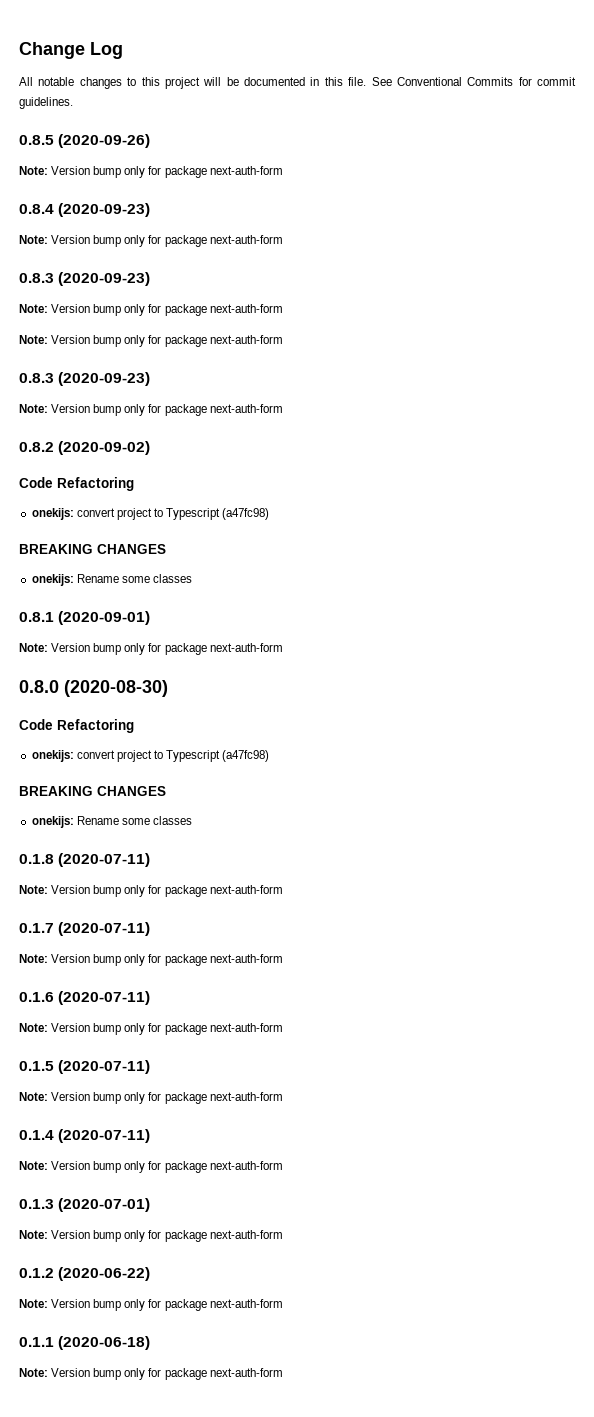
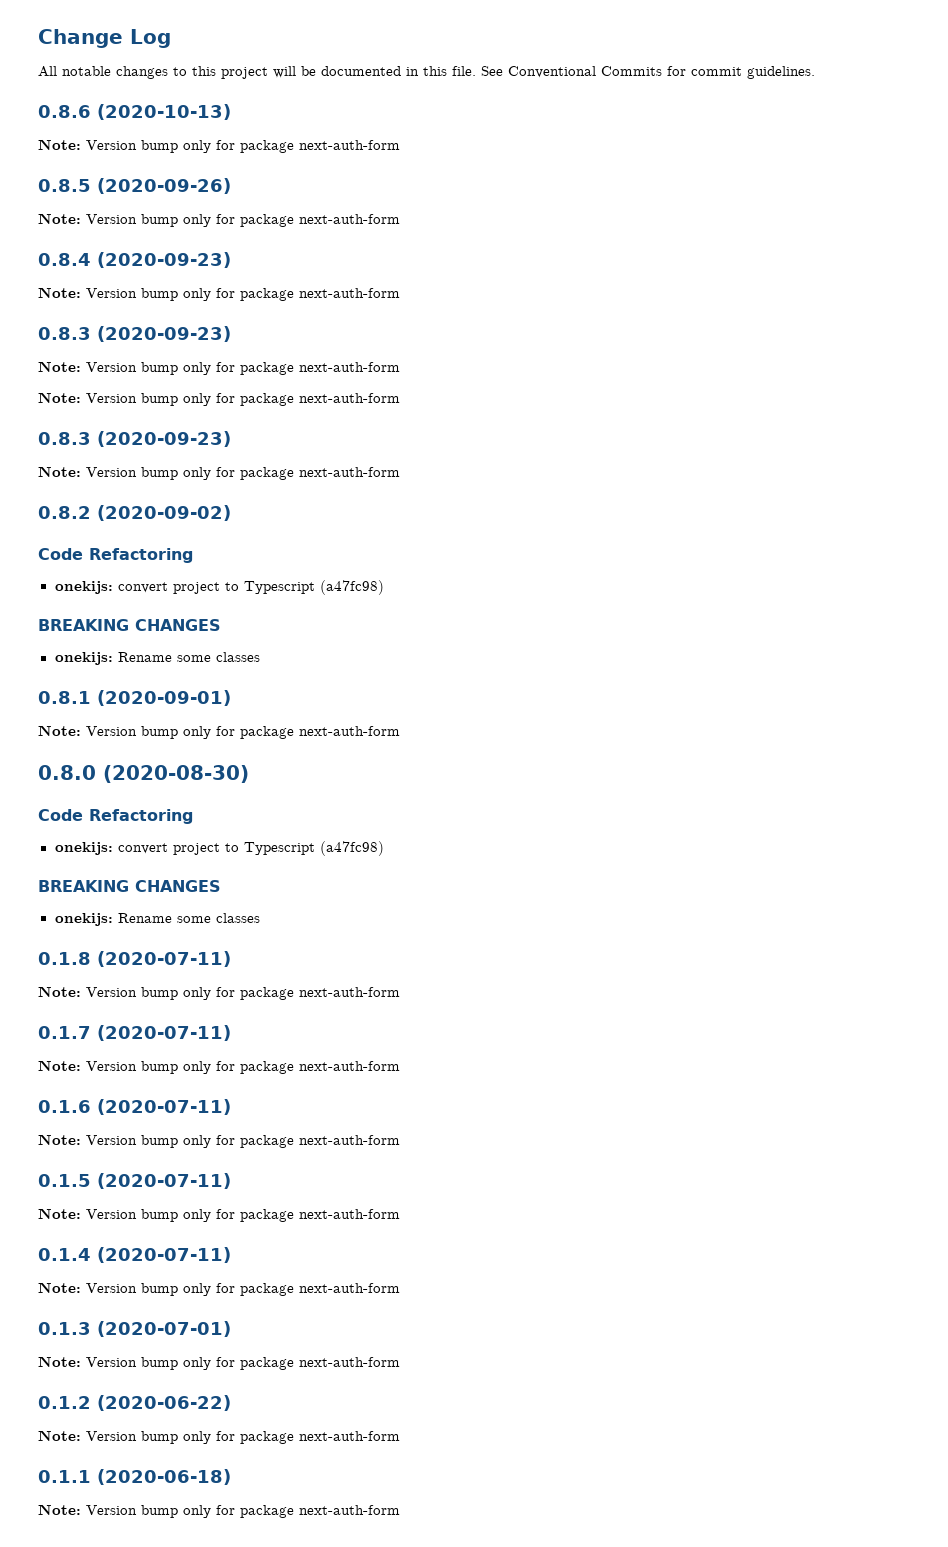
(73, 103) none -> [38,104,231,120] [38,139,400,153] // 0.8.6 (2020-10-13) // Note: Version bump only for package next-auth-form

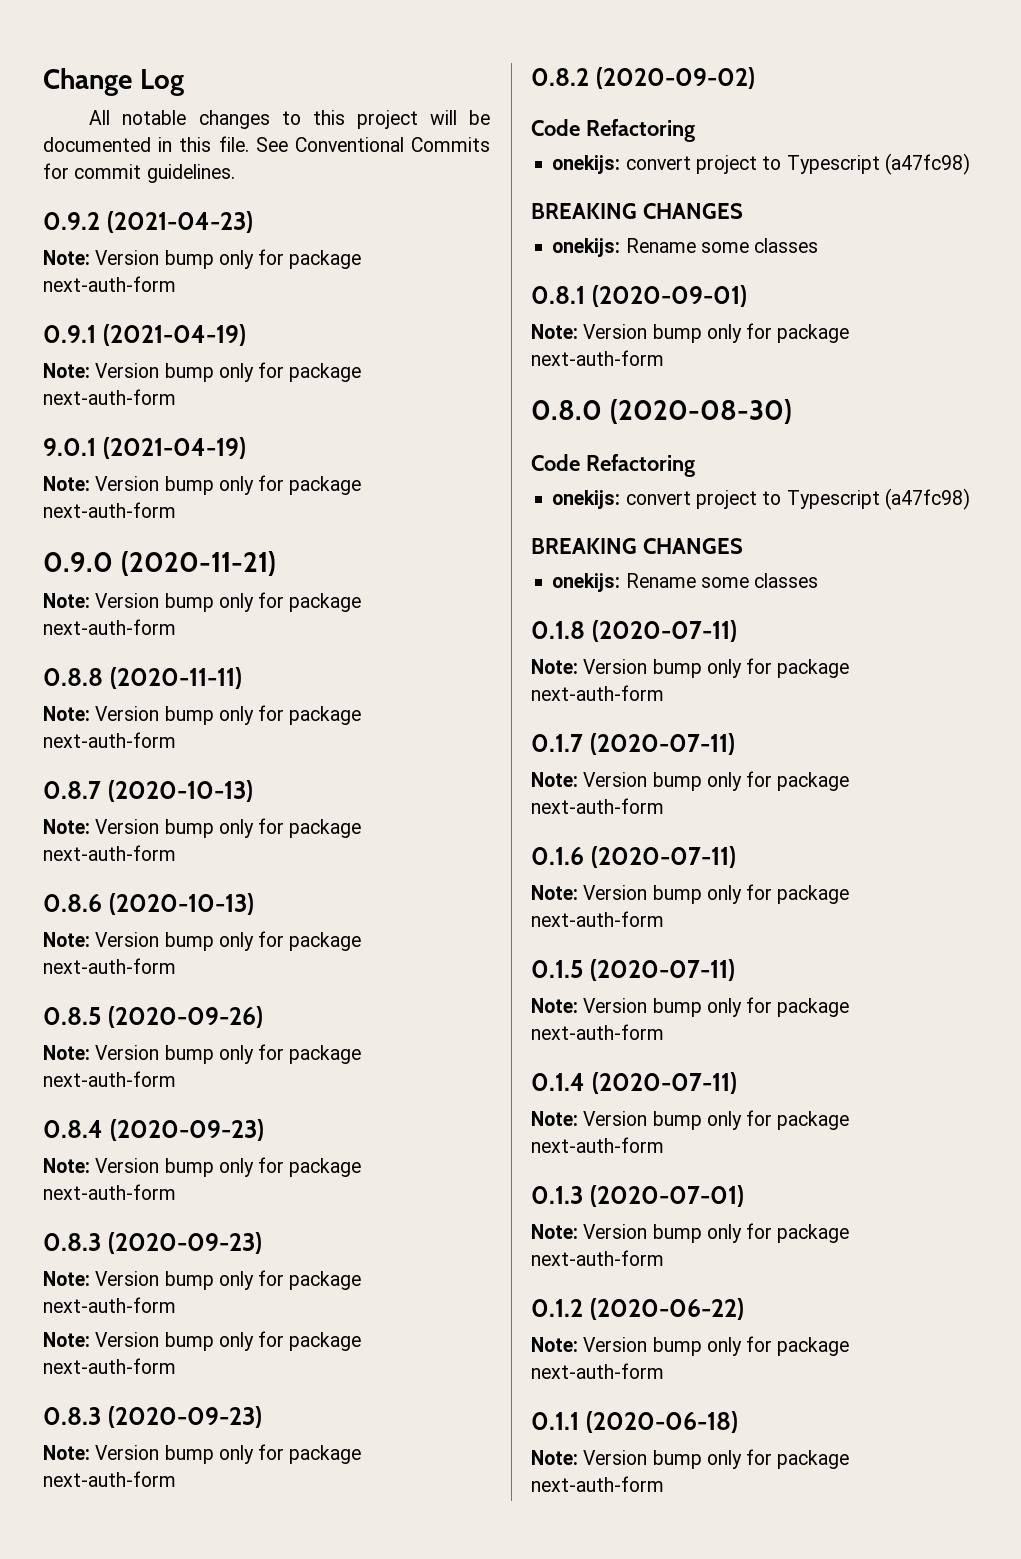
(815, 72) none -> [43,211,253,233] [43,249,362,269] [43,276,176,292] [43,324,246,346] [43,362,362,382] [43,389,176,405] [43,437,246,459] [43,475,362,495] [43,502,176,518] [43,551,276,576] [43,592,362,612] [43,619,176,635] [43,667,242,689] [43,705,362,725] [43,732,176,748] [43,780,253,802] [43,818,362,838] [43,845,176,861] // 0.9.2 (2021-04-23) // Note: Version bump only for package next-auth-form // 0.9.1 (2021-04-19) // Note: Version bump only for package next-auth-form // 9.0.1 (2021-04-19) // Note: Version bump only for package next-auth-form // 0.9.0 (2020-11-21) // Note: Version bump only for package next-auth-form // 0.8.8 (2020-11-11) // Note: Version bump only for package next-auth-form // 0.8.7 (2020-10-13) // Note: Version bump only for package next-auth-form

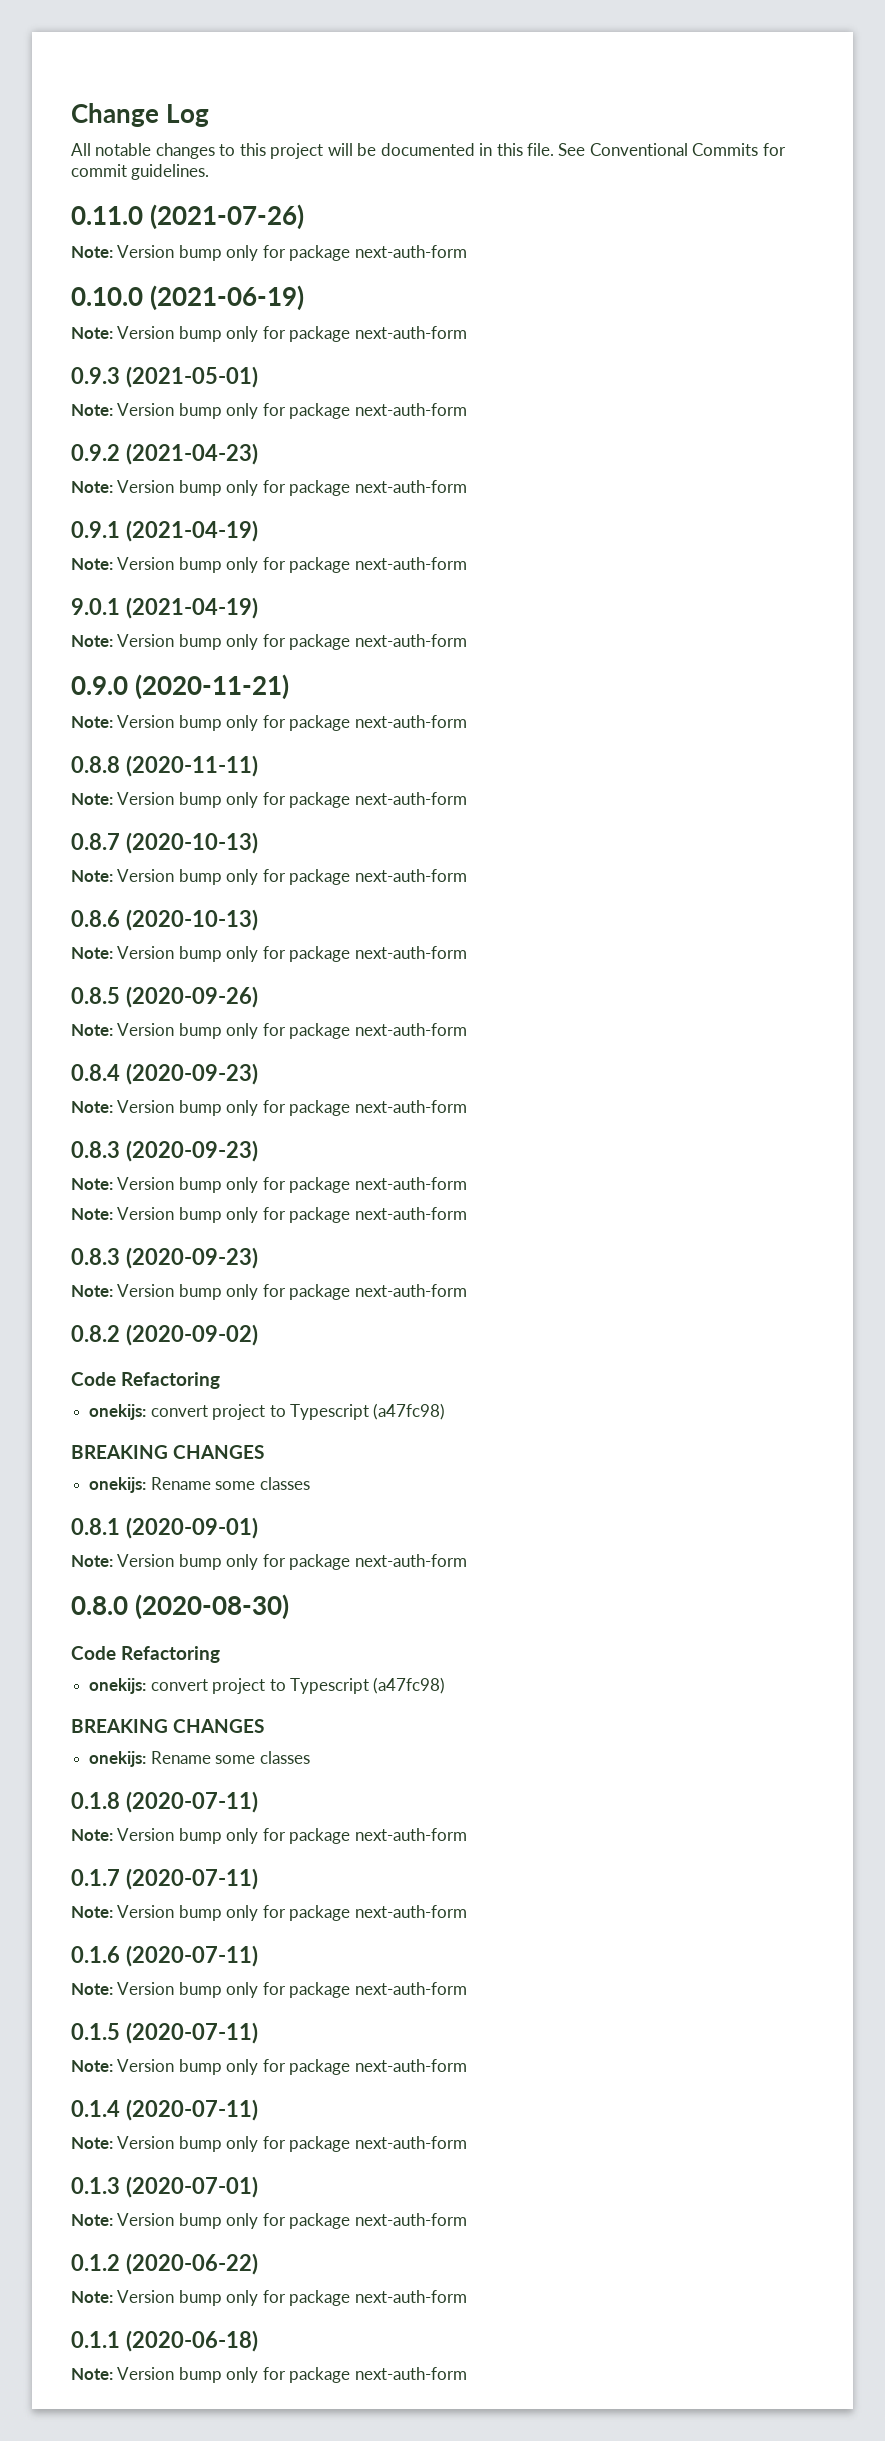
(235, 173) none -> [71,204,305,230] [71,245,467,261] [71,285,305,311] [71,326,467,342] [71,366,258,388] [71,403,467,419] // 0.11.0 (2021-07-26) // Note: Version bump only for package next-auth-form // 0.10.0 (2021-06-19) // Note: Version bump only for package next-auth-form // 0.9.3 (2021-05-01) // Note: Version bump only for package next-auth-form

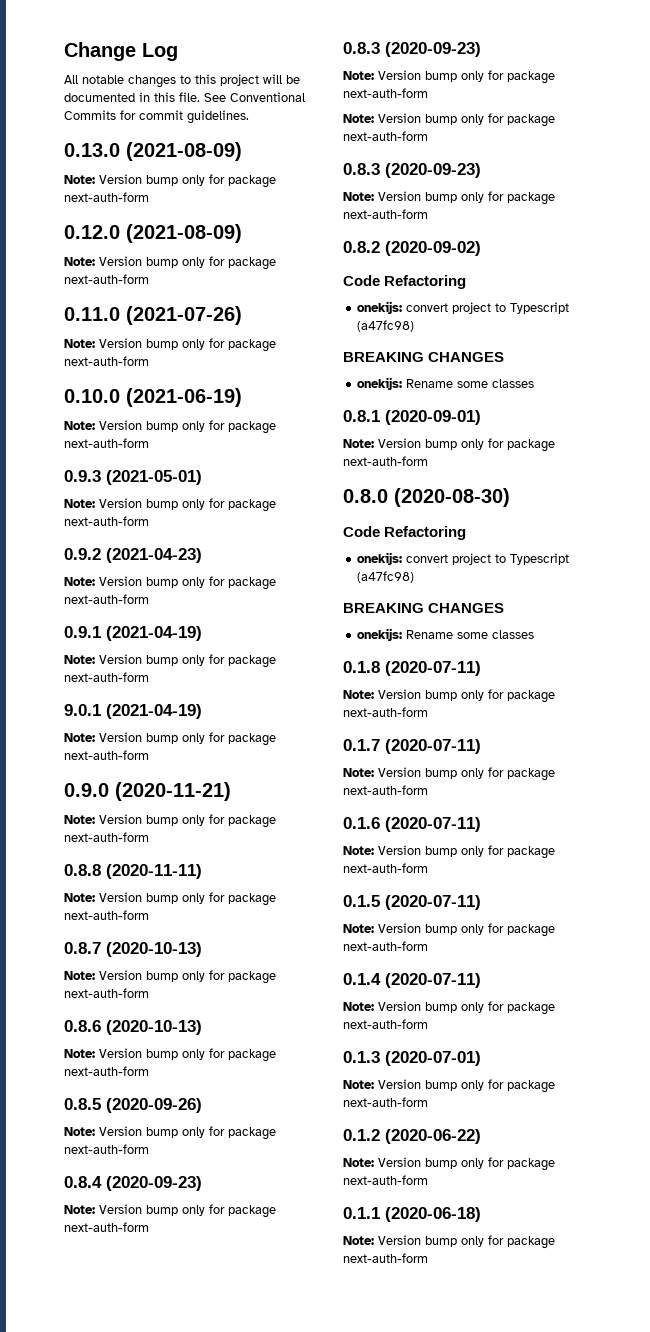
(210, 172) none -> [64,142,242,161] [64,174,276,188] [64,192,149,202] [64,224,242,243] [64,256,276,270] [64,274,149,284] // 0.13.0 (2021-08-09) // Note: Version bump only for package next-auth-form // 0.12.0 (2021-08-09) // Note: Version bump only for package next-auth-form

